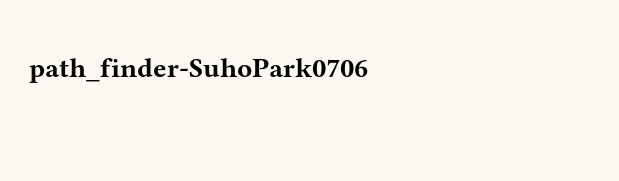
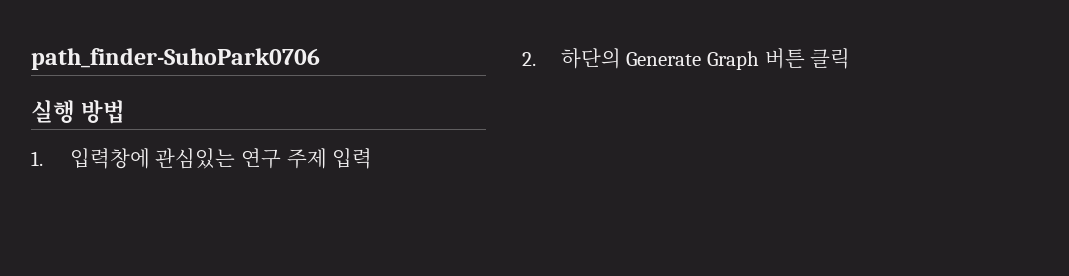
(368, 70) none -> [31,100,126,124] [31,148,373,169] [522,48,851,70] // 실행 방법 // 1. 입력창에 관심있는 연구 주제 입력 // 2. 하단의 Generate Graph 버튼 클릭

